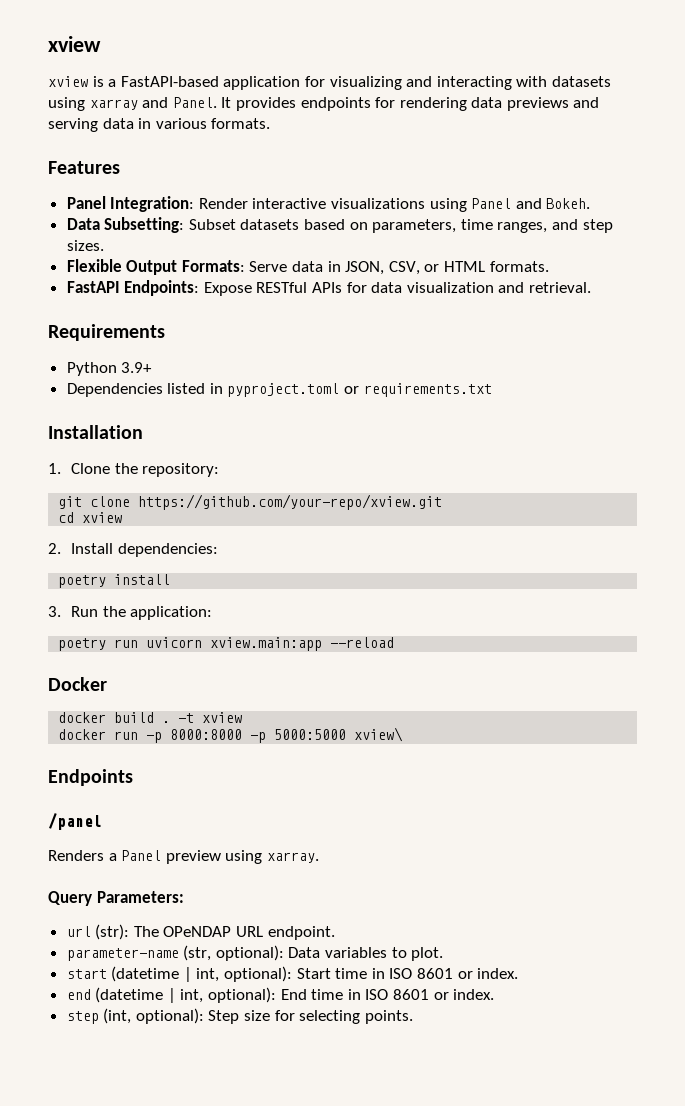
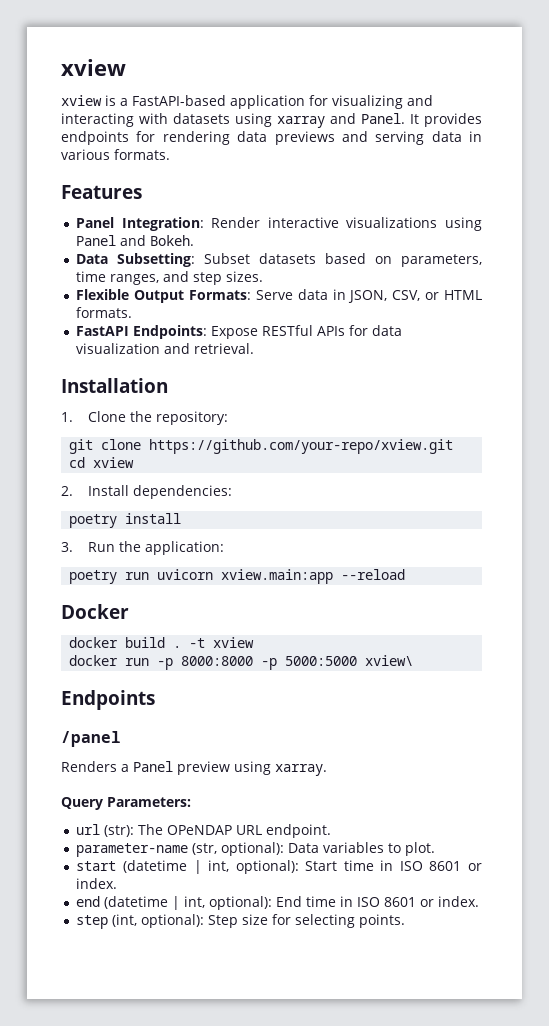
[48,324,165,341] [66,362,153,376] [66,383,492,397] // Requirements // Python 3.9+ // Dependencies listed in pyproject.toml or requirements.txt -> (255, 348) none

